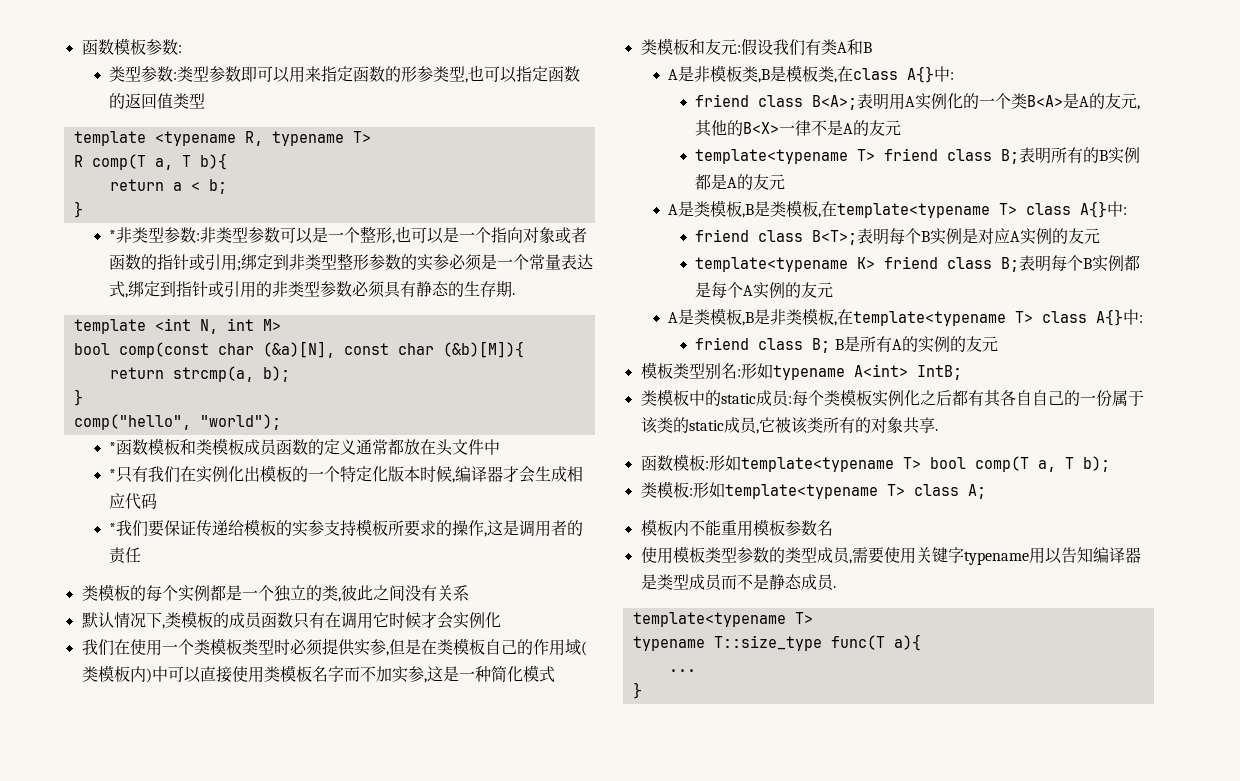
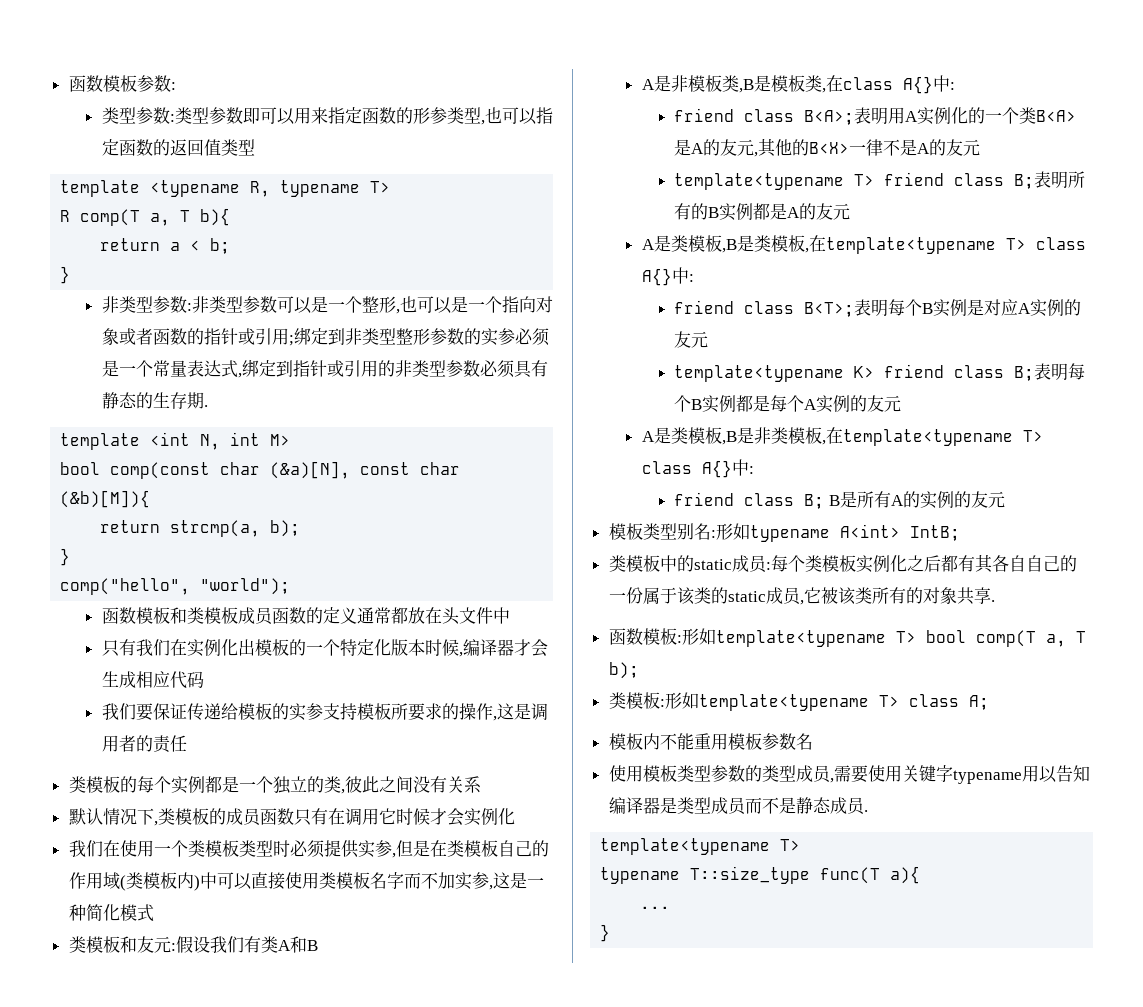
[109,230,117,241] * -> (71, 275) none
[109,442,117,453] * -> (291, 586) none
[109,469,117,480] * -> (510, 615) none
[109,523,117,534] * -> (204, 679) none

